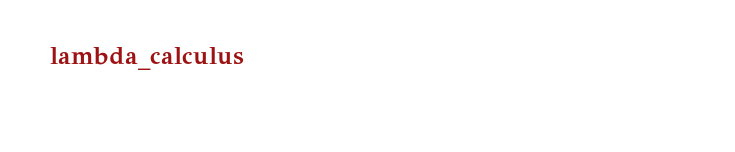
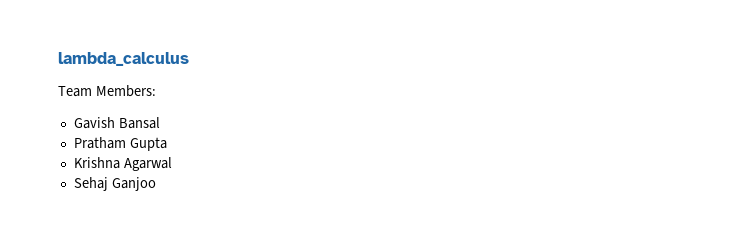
(244, 58) none -> [58,85,156,97] [73,117,160,129] [73,137,167,151] [73,157,172,171] [73,177,156,191] // Team Members: // Gavish Bansal // Pratham Gupta // Krishna Agarwal // Sehaj Ganjoo

